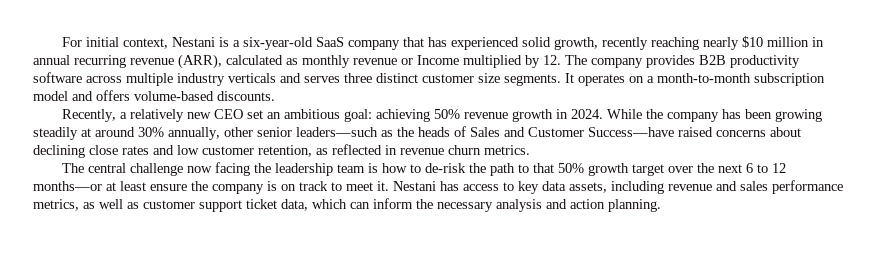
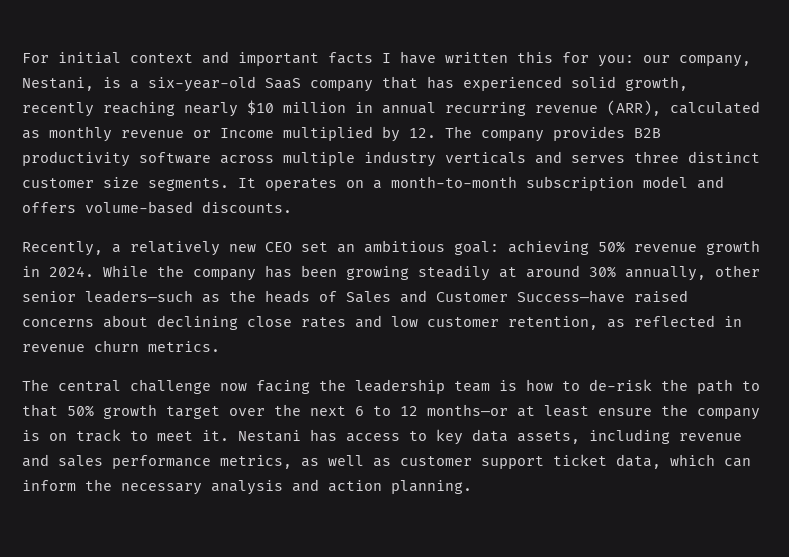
[123,37,216,49] context, Nestani -> [130,51,751,67] [22,77,94,91] context and important facts I have written this for you: our company, Nestani,

